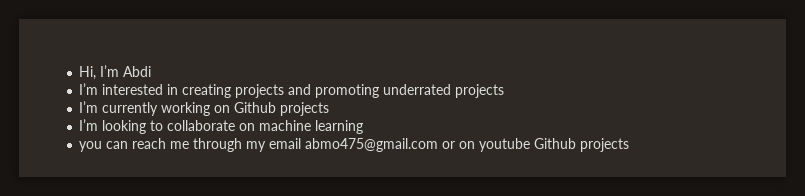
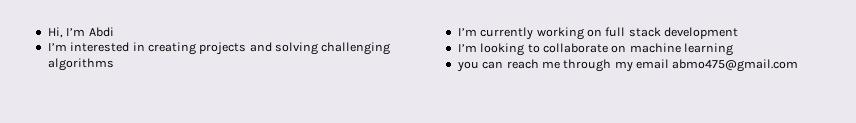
[315,84,505,98] promoting underrated projects -> [275,42,391,55] [47,58,114,71] solving challenging algorithms
[234,102,330,116] Github projects -> [605,27,738,39] full stack development
[442,138,630,152] or on youtube Github projects -> (799, 65) none

